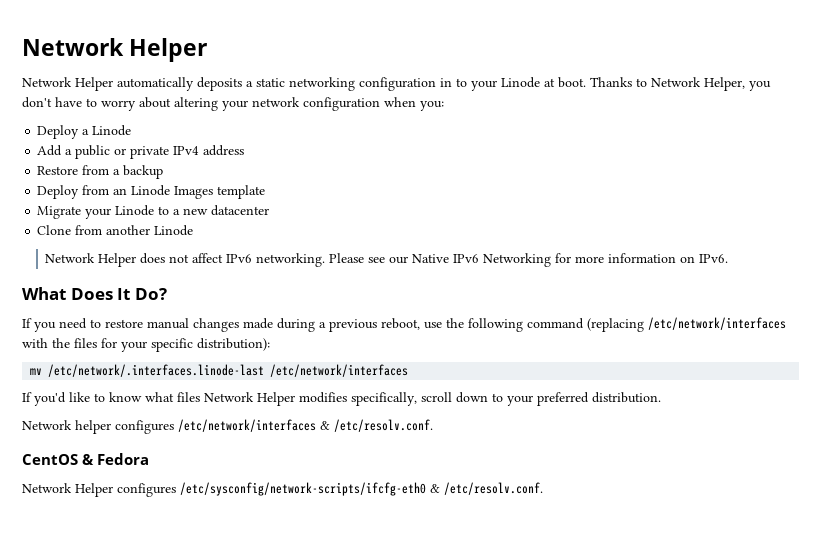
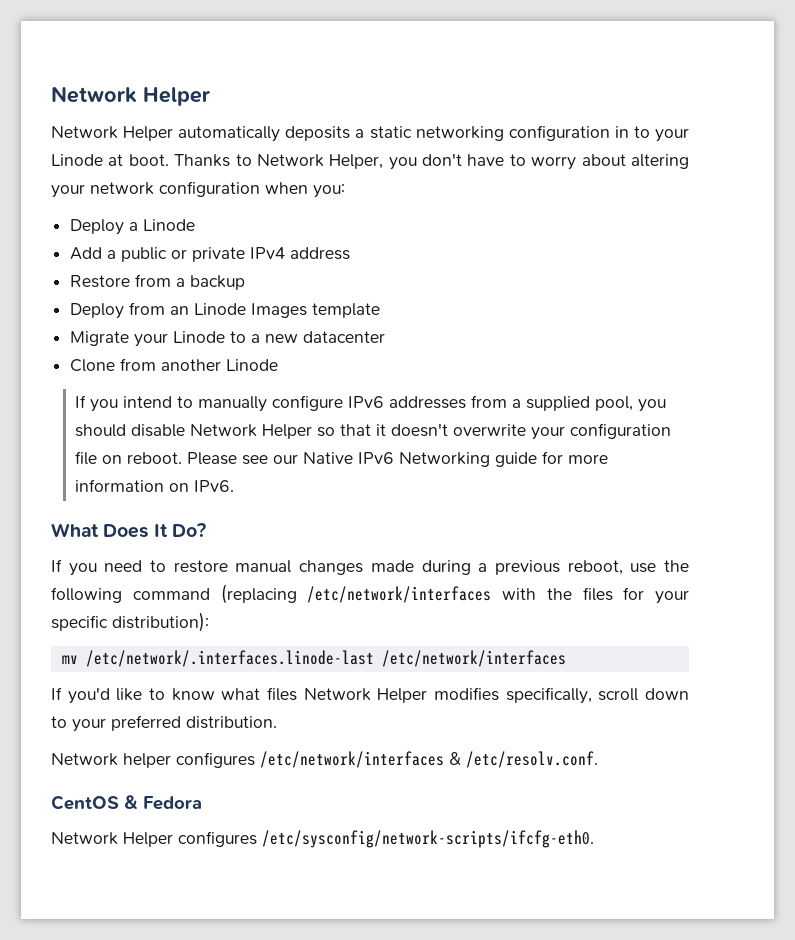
[45,253,326,267] Network Helper does not affect IPv6 networking. -> [75,395,667,412] [75,423,672,440] [75,451,183,465] If you intend to manually configure IPv6 addresses from a supplied pool, you should disable Network Helper so that it doesn't overwrite your configuration file on reboot.
(552, 260) none -> [495,452,538,467] guide
[180,482,543,496] /etc/sysconfig/network-scripts/ifcfg-eth0 & /etc/resolv.conf. -> [262,830,594,848] /etc/sysconfig/network-scripts/ifcfg-eth0.

